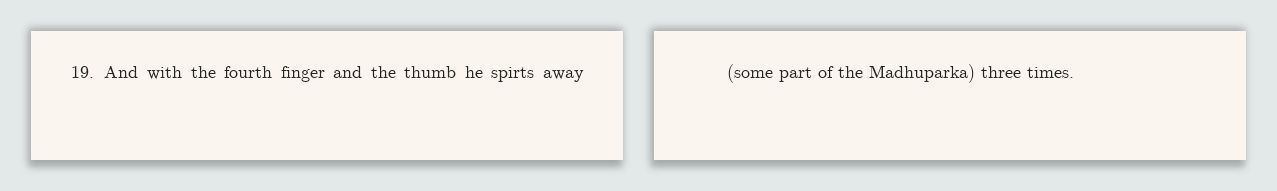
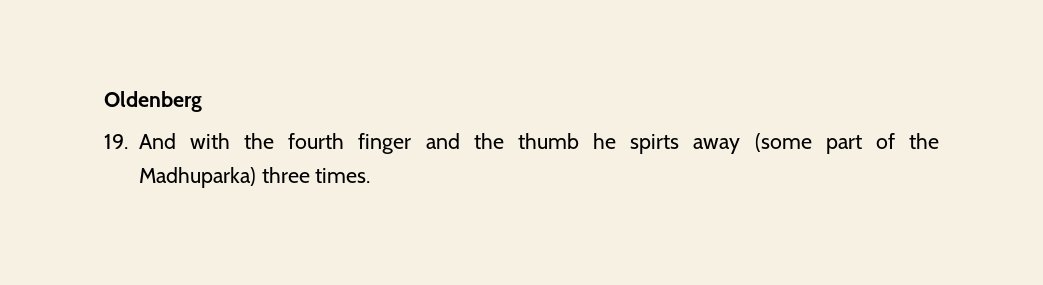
(71, 72) none -> [104,91,202,112] Oldenberg //

